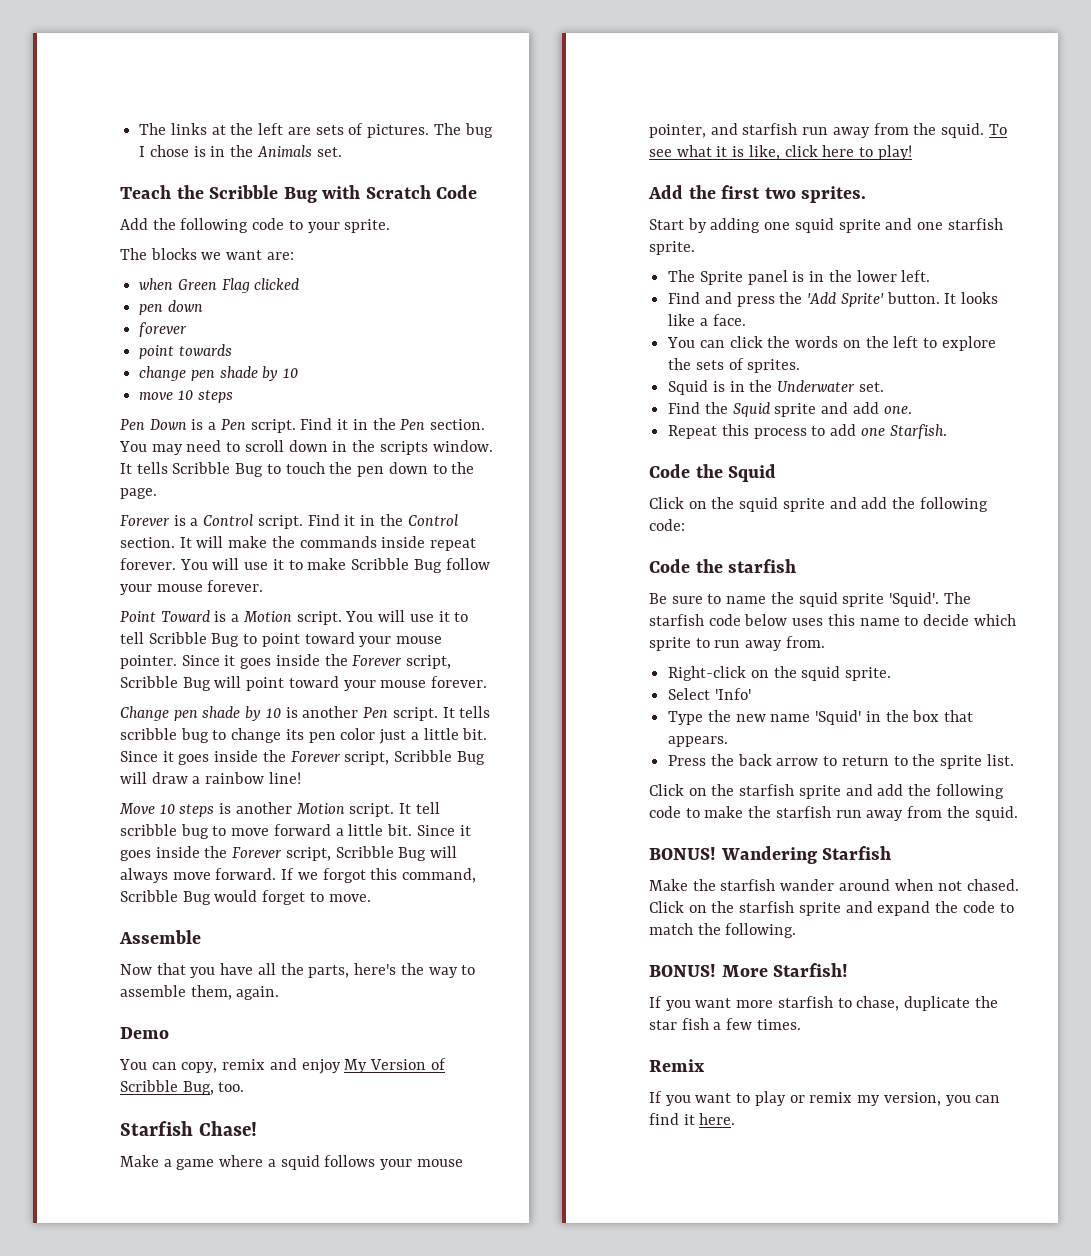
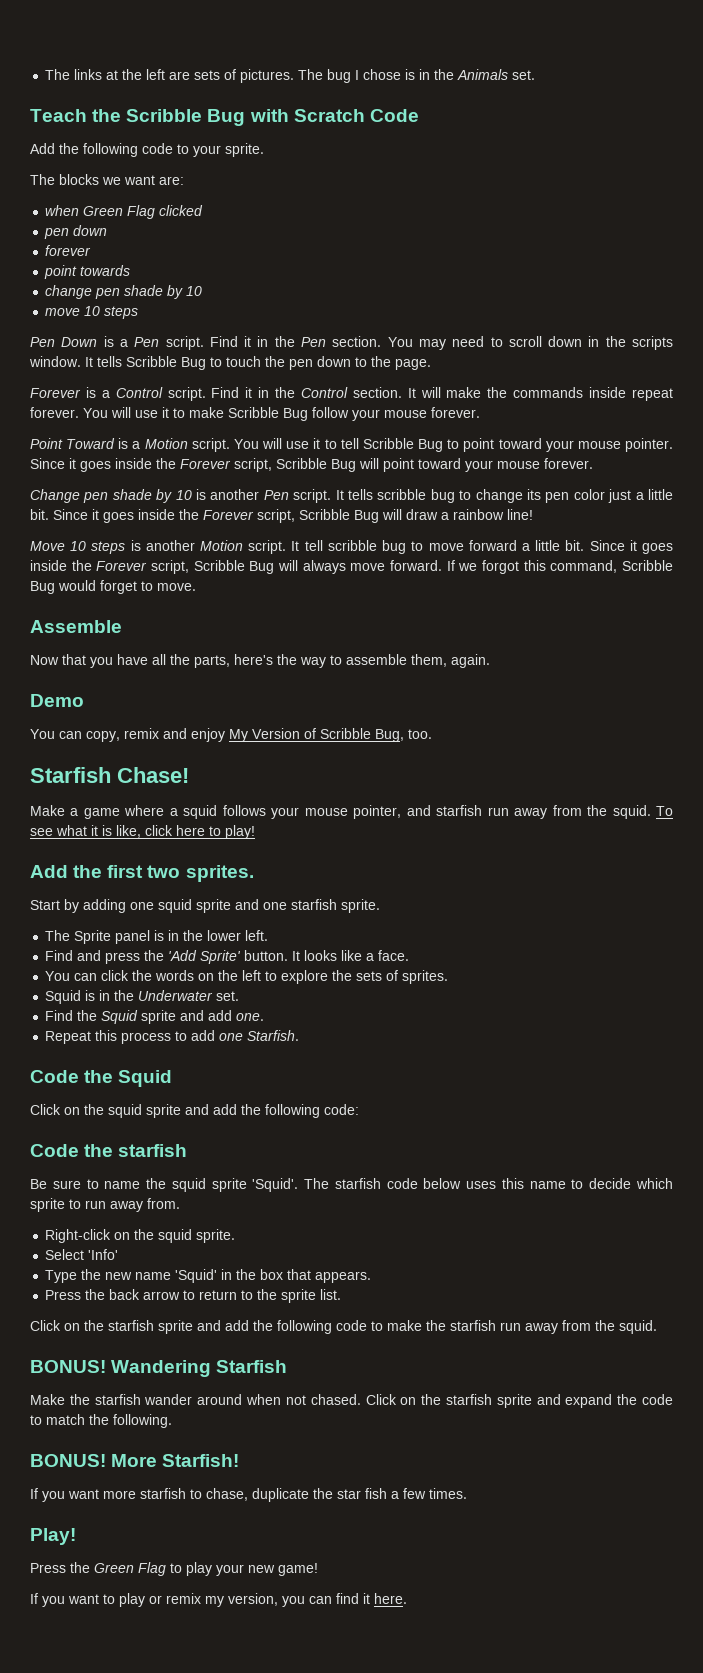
[649,1059,705,1072] Remix -> [30,1528,76,1545] [30,1562,318,1576] Play! // Press the Green Flag to play your new game!

